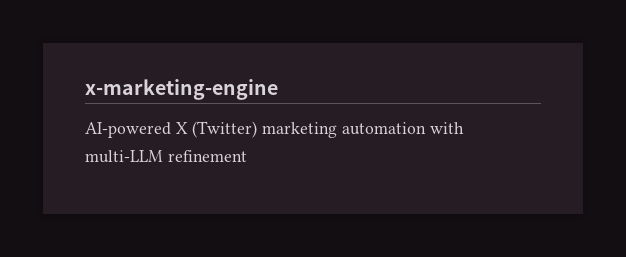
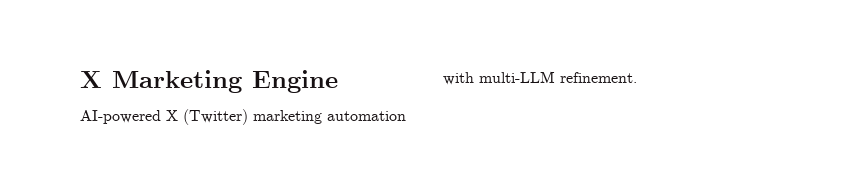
[85,79,278,100] x-marketing-engine -> [80,70,338,93] X Marketing Engine
[167,150,247,162] refinement -> [560,72,637,83] refinement.

